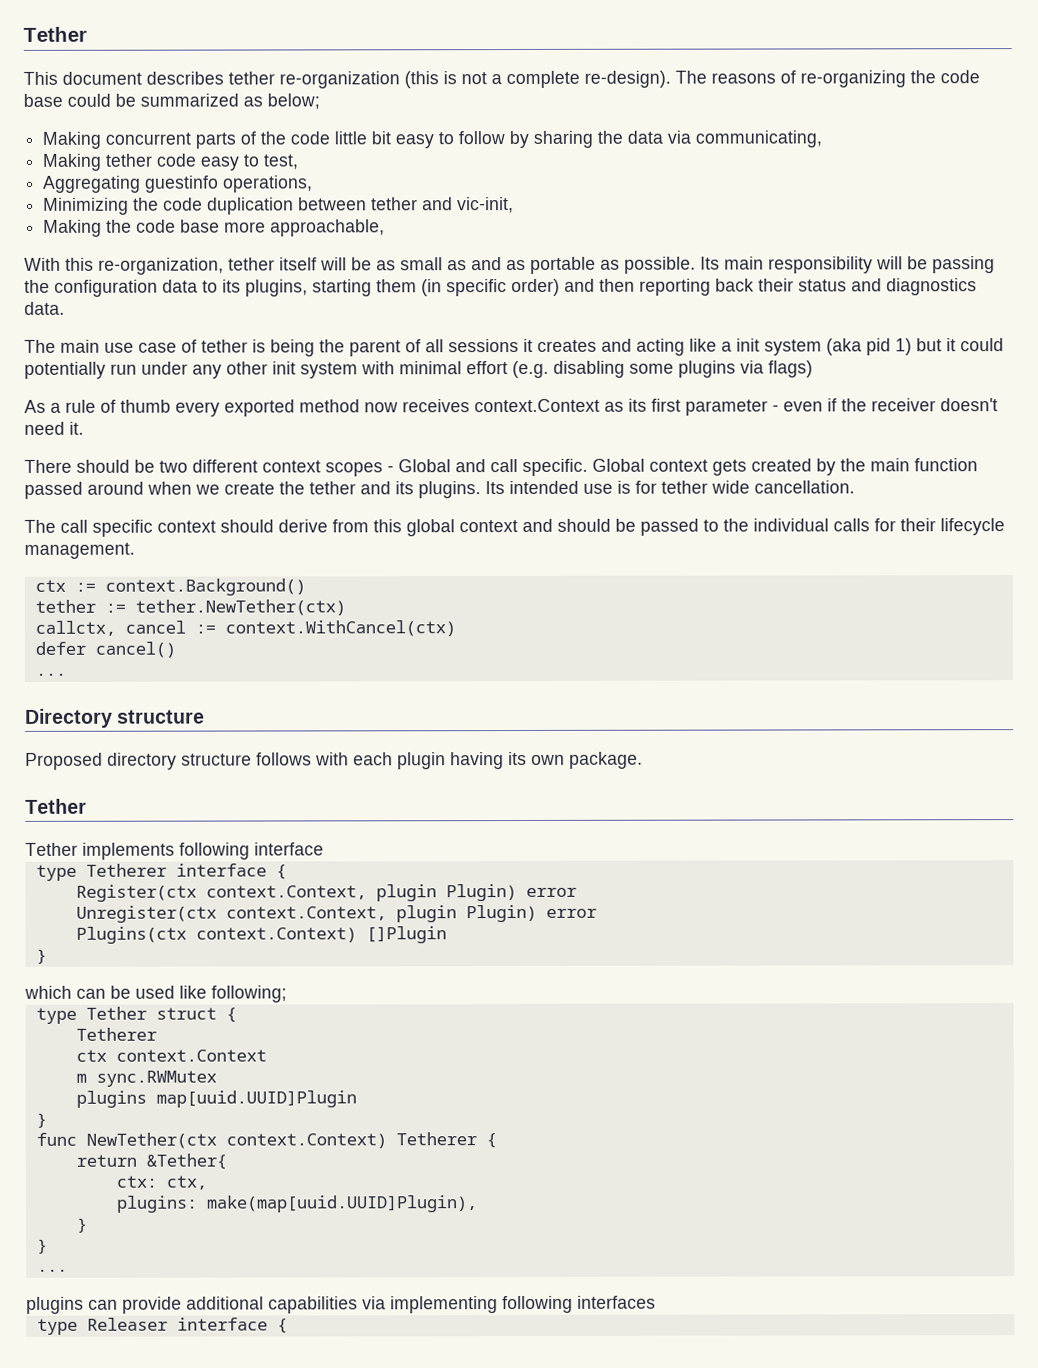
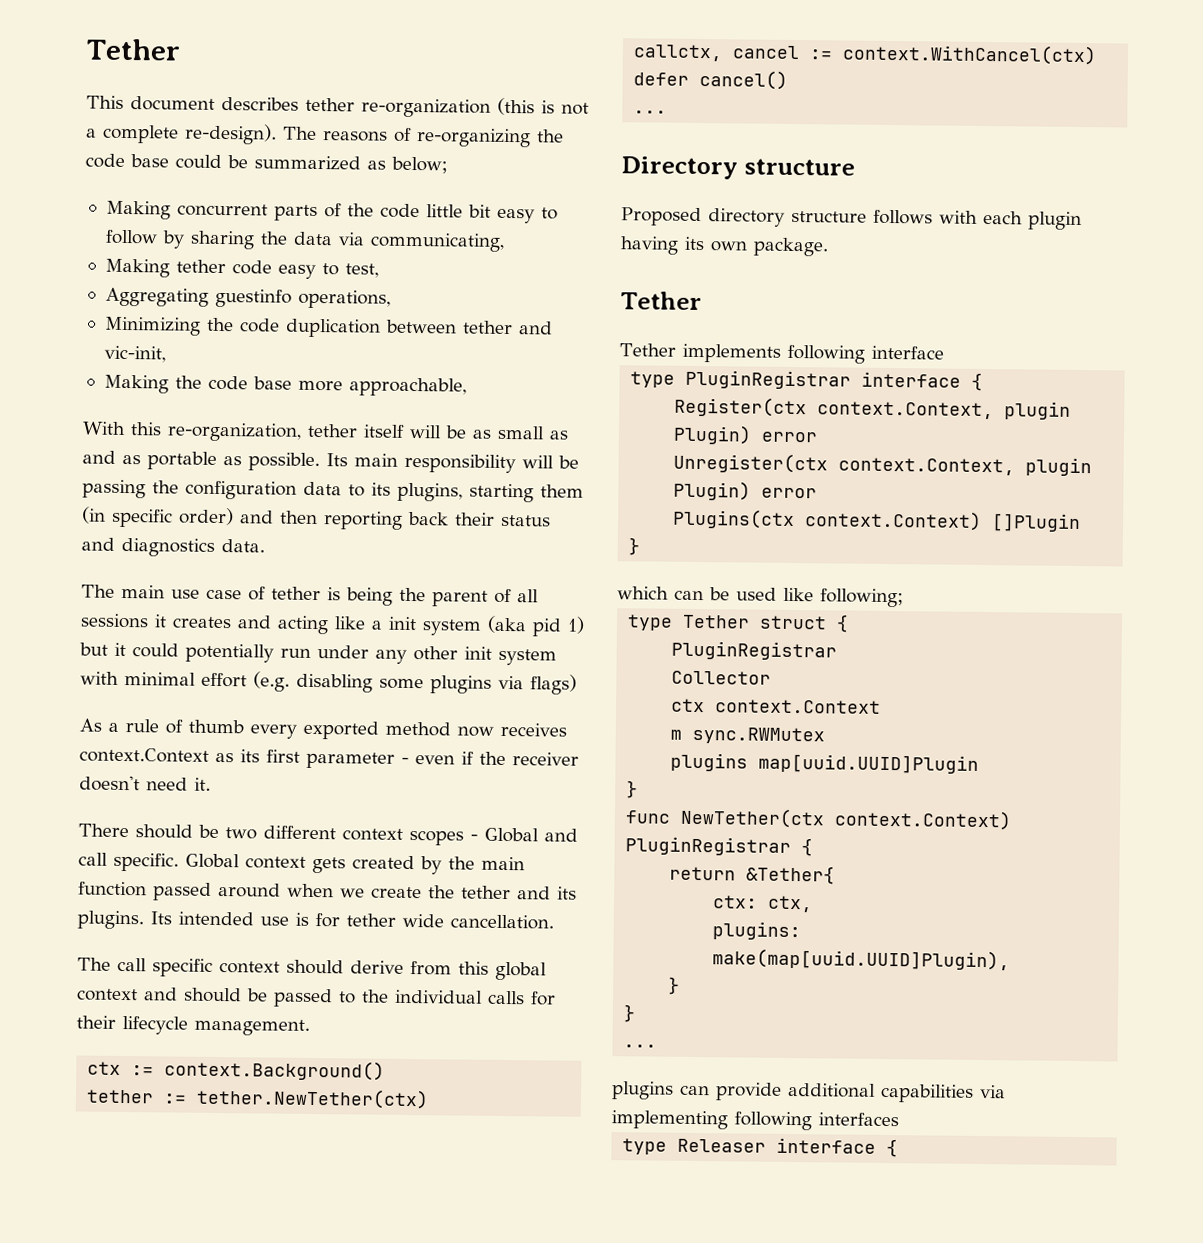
[85,863,167,877] Tetherer -> [685,369,852,390] PluginRegistrar
[75,1027,157,1041] Tetherer -> [671,640,838,661] [671,670,772,685] PluginRegistrar // Collector
[395,1132,477,1146] Tetherer -> [625,836,792,857] PluginRegistrar

